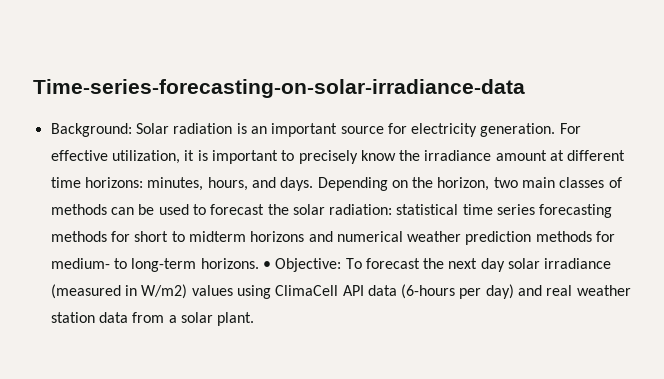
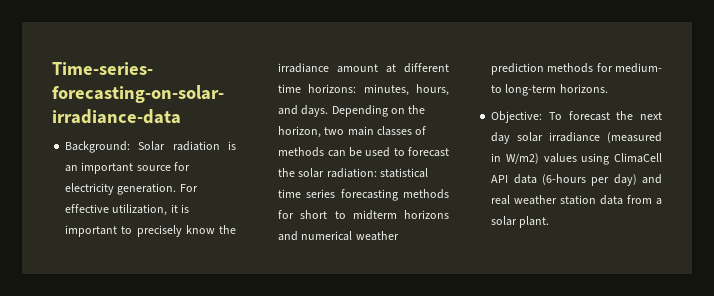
[262,261,271,269] • -> (608, 88) //

